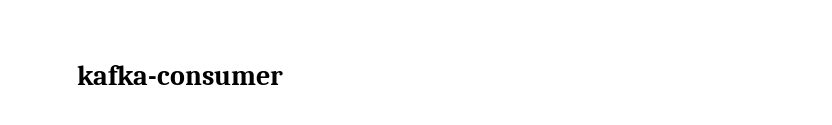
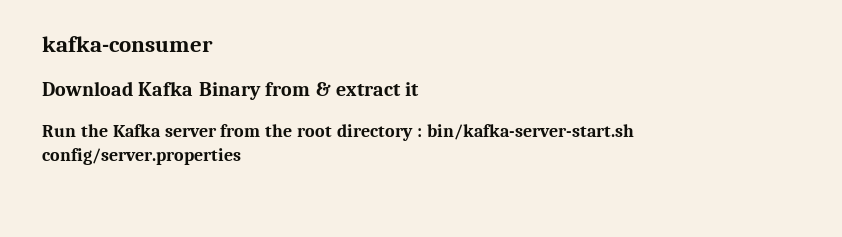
(283, 75) none -> [42,81,420,100] [42,124,634,141] [42,148,241,165] // Download Kafka Binary from & extract it // Run the Kafka server from the root directory : bin/kafka-server-start.sh config/server.properties

